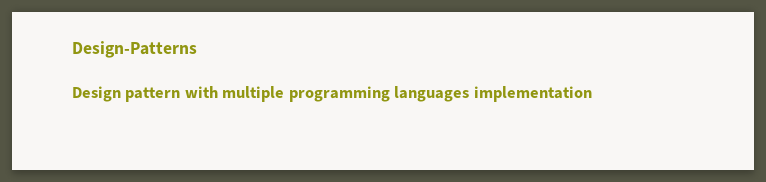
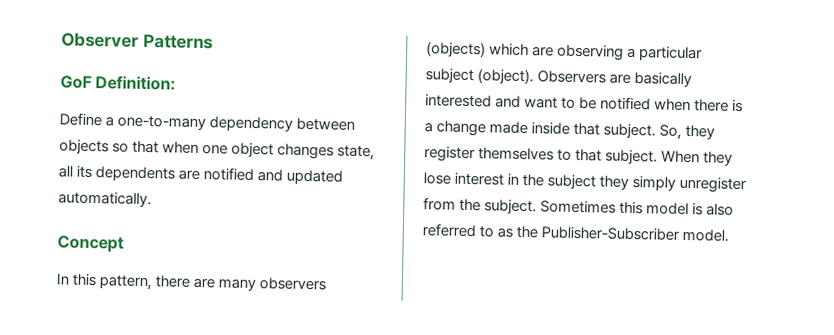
[72,41,197,58] [72,86,592,102] Design-Patterns // Design pattern with multiple programming languages implementation -> [61,32,213,50] [60,75,177,91] [59,112,356,132] [59,139,376,161] [58,165,344,185] [58,191,152,208] [57,235,124,253] [56,273,327,292] [426,41,704,62] [425,68,693,88] [425,94,744,113] [424,120,716,140] [424,146,734,166] [423,172,748,194] [423,197,735,216] [422,223,730,242] Observer Patterns // GoF Definition: // Define a one-to-many dependency between objects so that when one object changes state, all its dependents are notified and updated automatically. // Concept // In this pattern, there are many observers (objects) which are observing a particular subject (object). Observers are basically interested and want to be notified when there is a change made inside that subject. So, they register themselves to that subject. When they lose interest in the subject they simply unregister from the subject. Sometimes this model is also referred to as the Publisher-Subscriber model.

